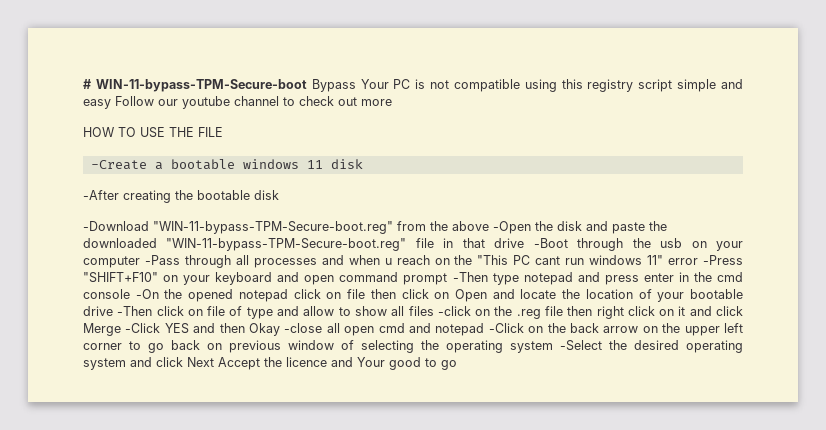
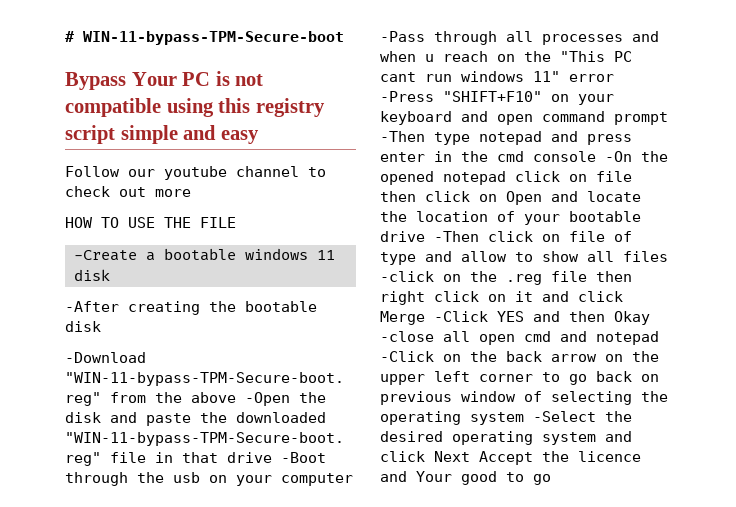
(307, 85) none -> (344, 38) //
(111, 104) none -> (259, 137) //

